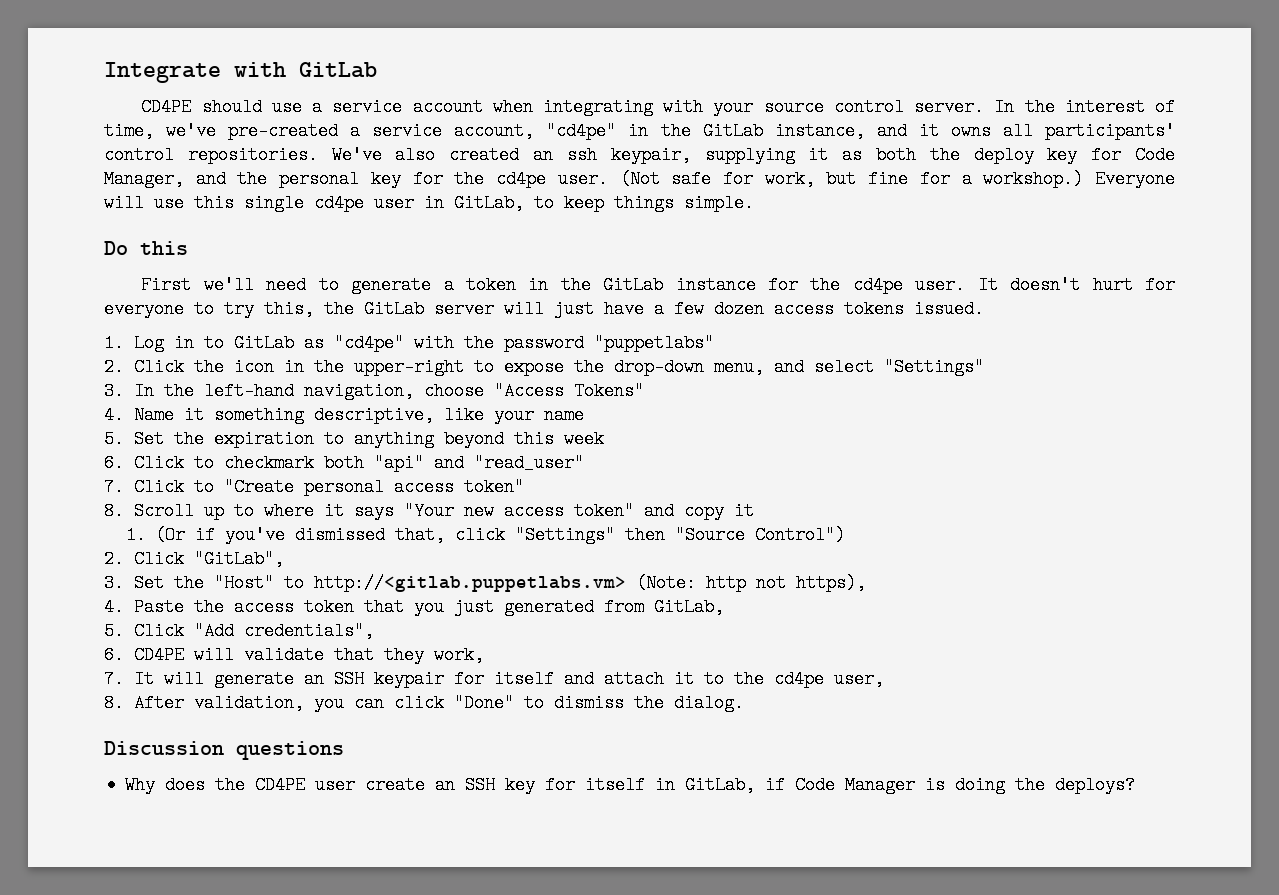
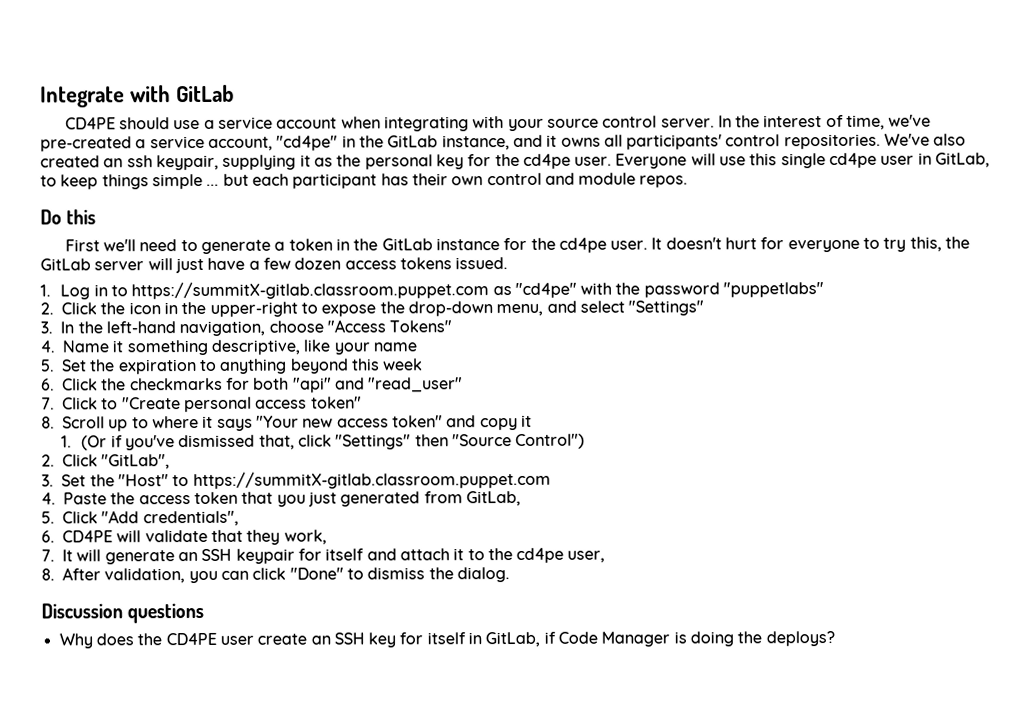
[875,146,1175,164] [104,170,226,188] both the deploy key for Code Manager, and -> (333, 162) none
[619,170,1084,188] (Not safe for work, but fine for a workshop.) -> (613, 161) none
[684,194,754,212] simple. -> [151,172,689,190] simple ... but each participant has their own control and module repos.
[233,334,294,352] GitLab -> [131,281,490,300] https://summitX-gitlab.classroom.puppet.com
[193,454,314,472] to checkmark -> [101,377,250,391] the checkmarks for
[313,574,866,592] http://<gitlab.puppetlabs.vm> (Note: http not https), -> [192,470,551,490] https://summitX-gitlab.classroom.puppet.com

